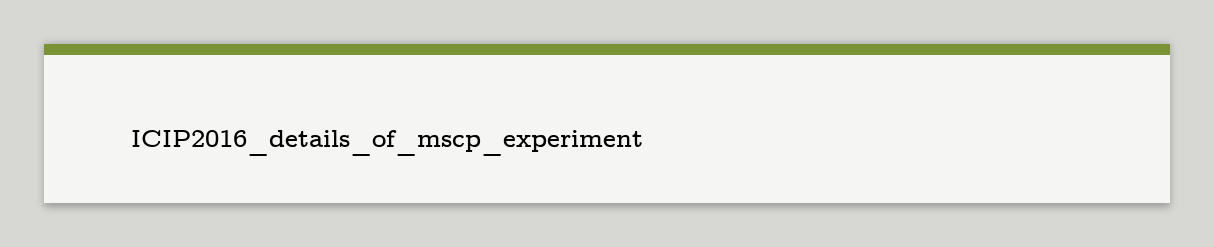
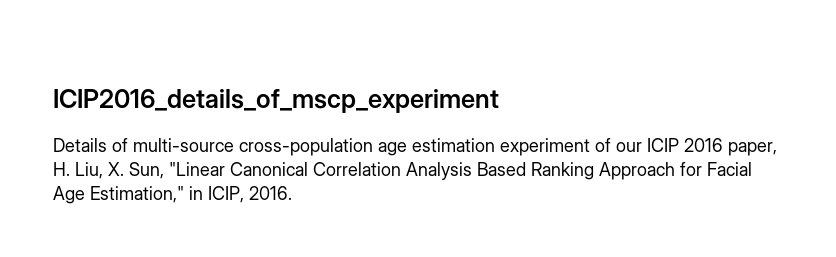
(643, 143) none -> [53,138,777,156] [53,162,752,180] [53,186,292,204] // Details of multi-source cross-population age estimation experiment of our ICIP 2016 paper, H. Liu, X. Sun, "Linear Canonical Correlation Analysis Based Ranking Approach for Facial Age Estimation," in ICIP, 2016.

